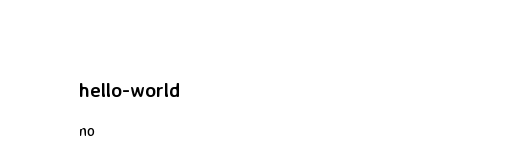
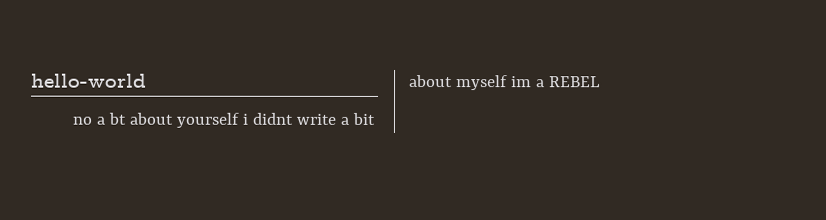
(95, 132) none -> [96,112,376,128] [409,74,601,91] a bt about yourself i didnt write a bit about myself im a REBEL

